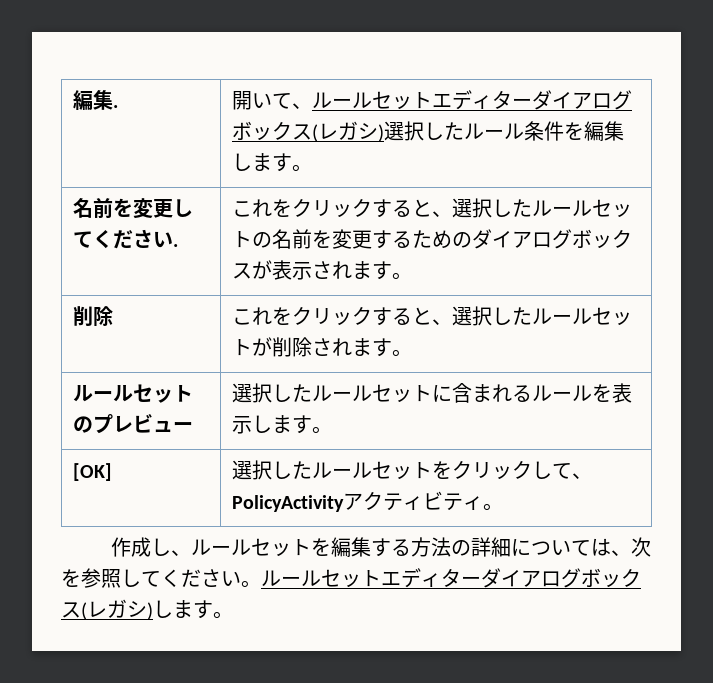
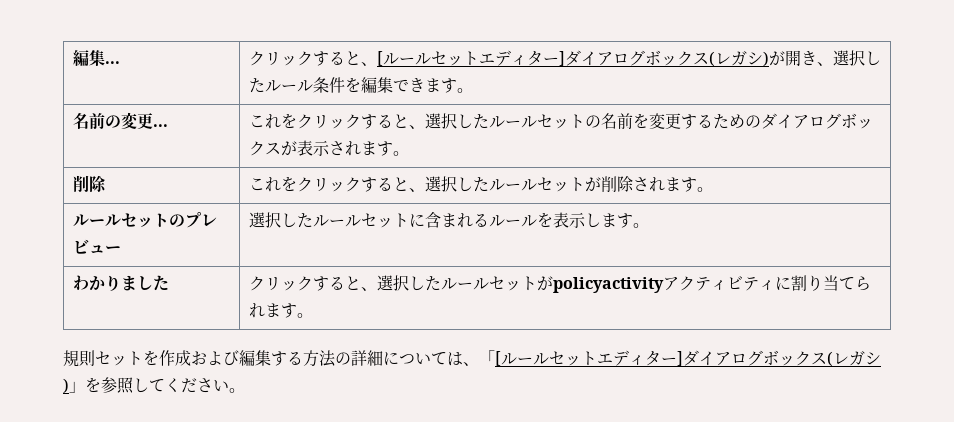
[72,90,118,110] [231,90,632,110] [231,121,384,142] 編集. | 開いて、ルールセットエディターダイアログボックス(レガシ) -> [72,49,120,66] [248,50,833,67] 編集... | クリックすると、[ルールセットエディター]ダイアログボックス(レガシ)が開き、
[231,153,252,171] し -> [392,78,425,93] でき
[112,198,193,219] [72,229,178,249] を変更してください. -> [104,112,168,129] の変更...
[72,463,112,481] [231,460,592,480] [231,491,503,512] [111,537,332,557] [OK] | 選択したルールセットをクリックして、PolicyActivityアクティビティ。 // 作成し、ルールセットを -> [72,275,169,291] [248,275,871,293] [248,303,313,318] [63,350,239,367] わかりました | クリックすると、選択したルールセットがpolicyactivityアクティビティに割り当てられます。 // 規則セットを作成および
[631,537,652,557] [61,568,641,588] [61,599,213,620] 次を参照してください。ルールセットエディターダイアログボックス(レガシ)します -> [479,350,881,367] [63,377,229,394] 「[ルールセットエディター]ダイアログボックス(レガシ)」を参照してください

